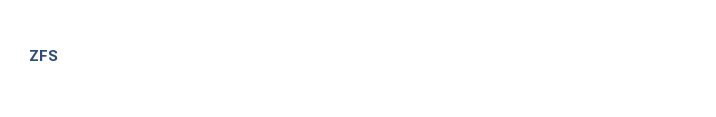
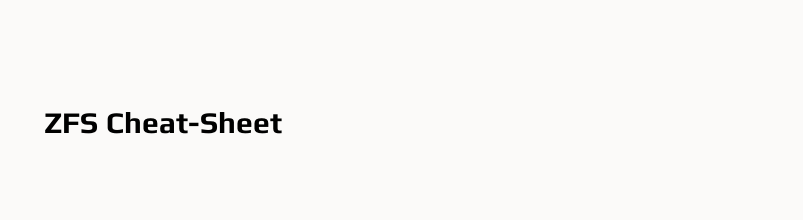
(58, 55) none -> [106,112,283,134] Cheat-Sheet

